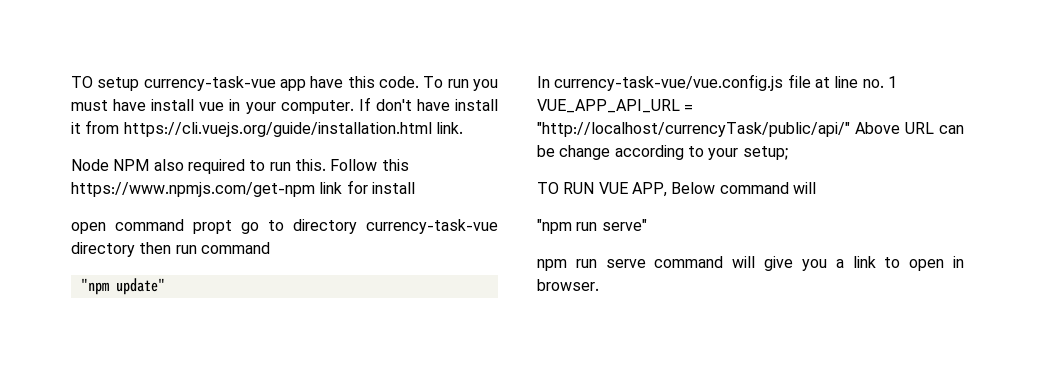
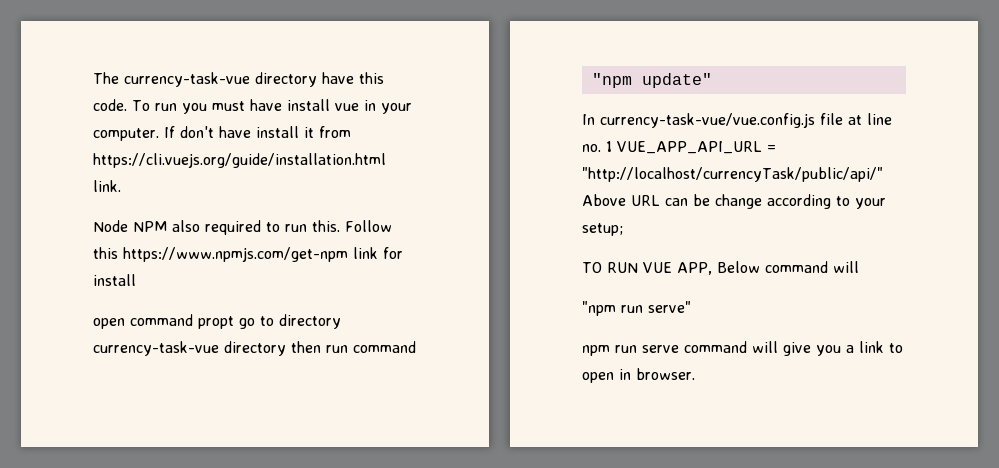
[71,76,306,91] TO setup currency-task-vue app -> [93,72,317,87] The currency-task-vue directory

